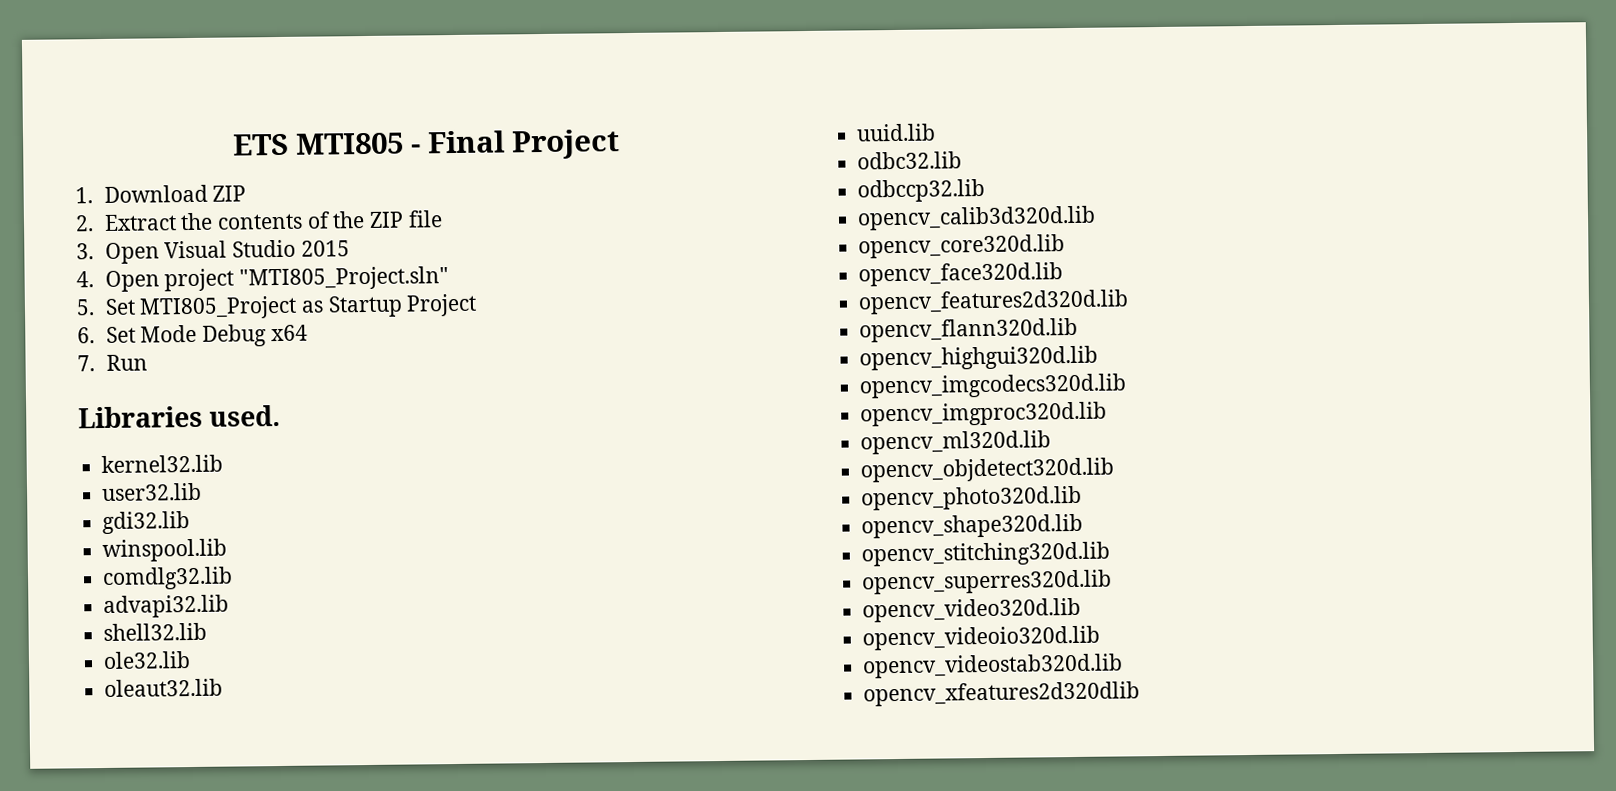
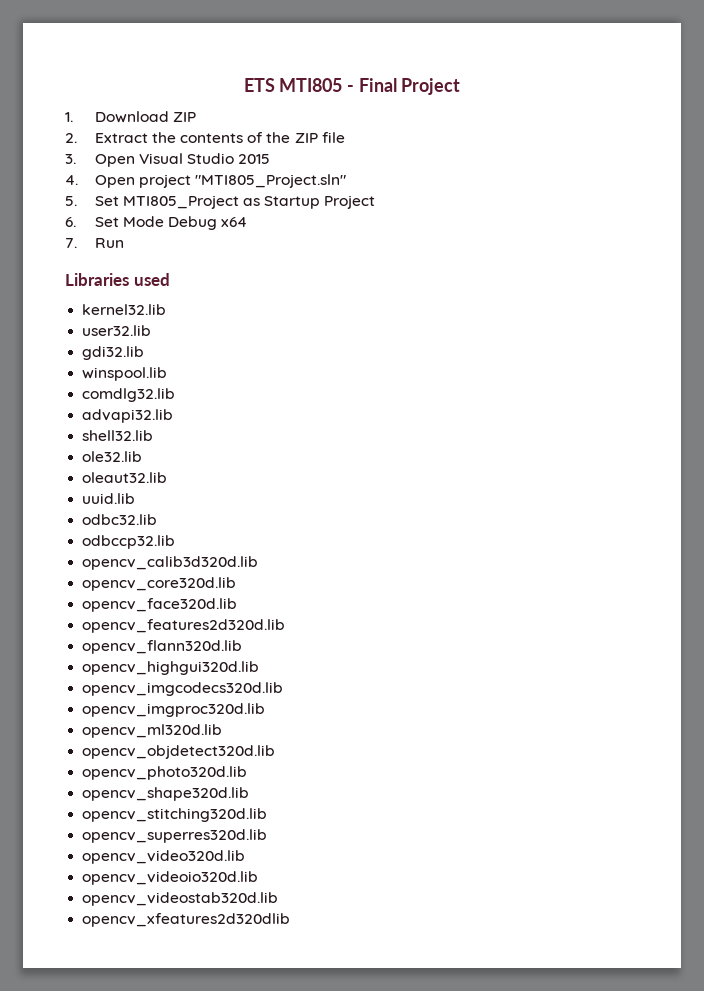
[209,404,282,427] used. -> [133,273,170,286] used

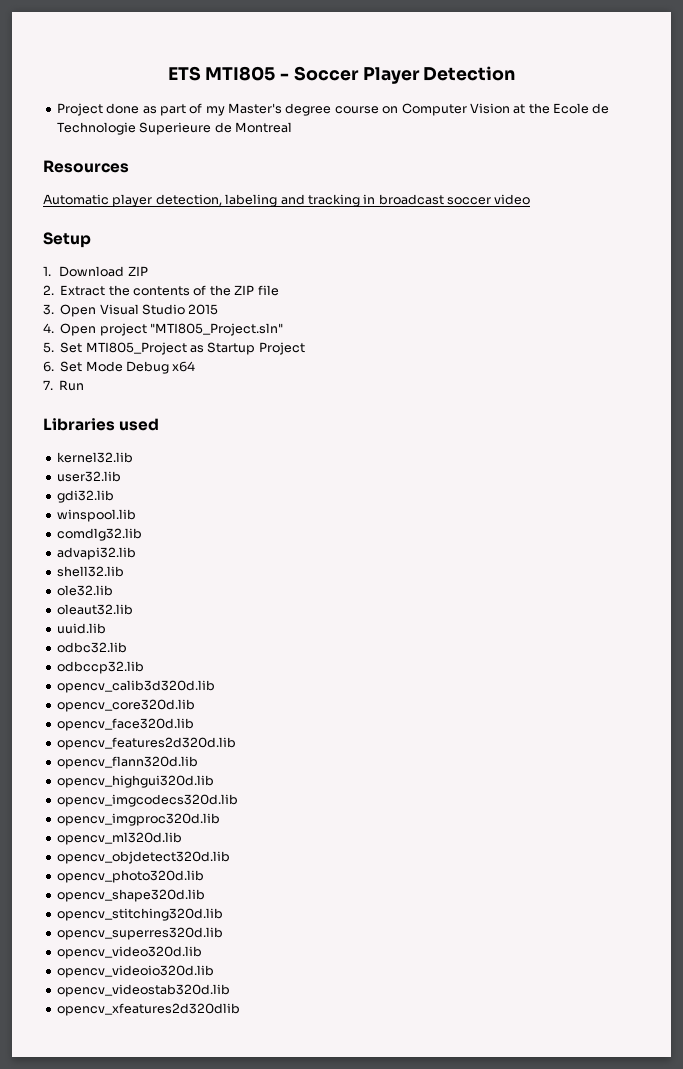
[358,78,461,95] Final Project -> [293,66,516,84] [56,103,610,116] [56,122,292,135] [43,160,129,173] [43,194,531,207] [43,232,91,248] Soccer Player Detection // Project done as part of my Master's degree course on Computer Vision at the Ecole de Technologie Superieure de Montreal // Resources // Automatic player detection, labeling and tracking in broadcast soccer video // Setup

